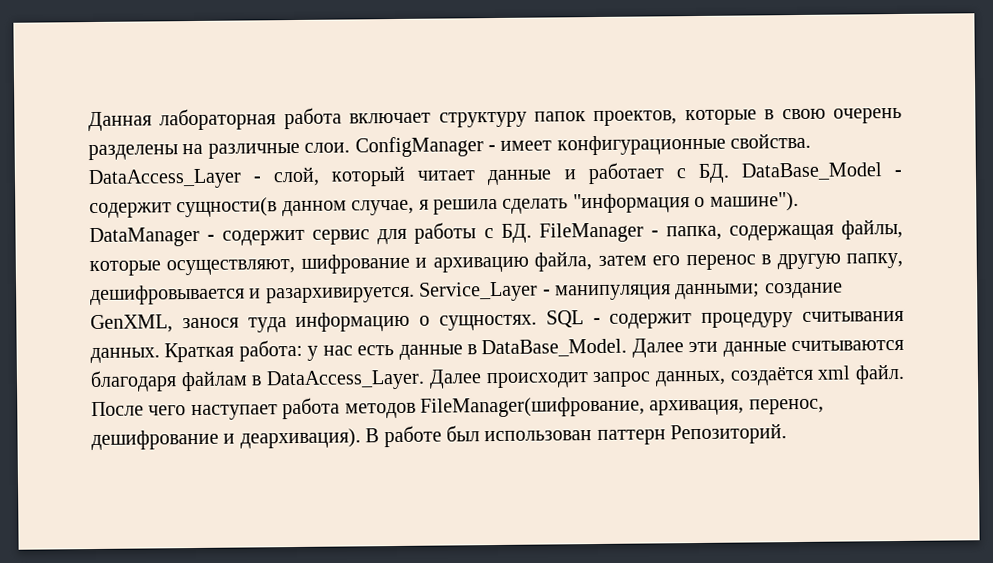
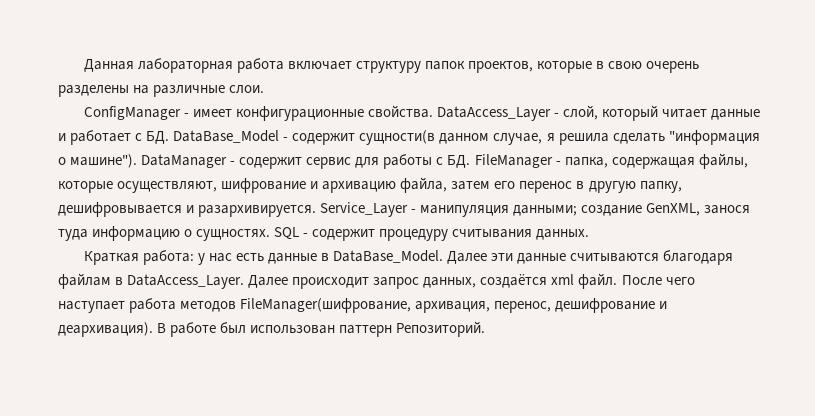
(351, 147) none -> (265, 89) //
(160, 355) none -> (590, 234) //

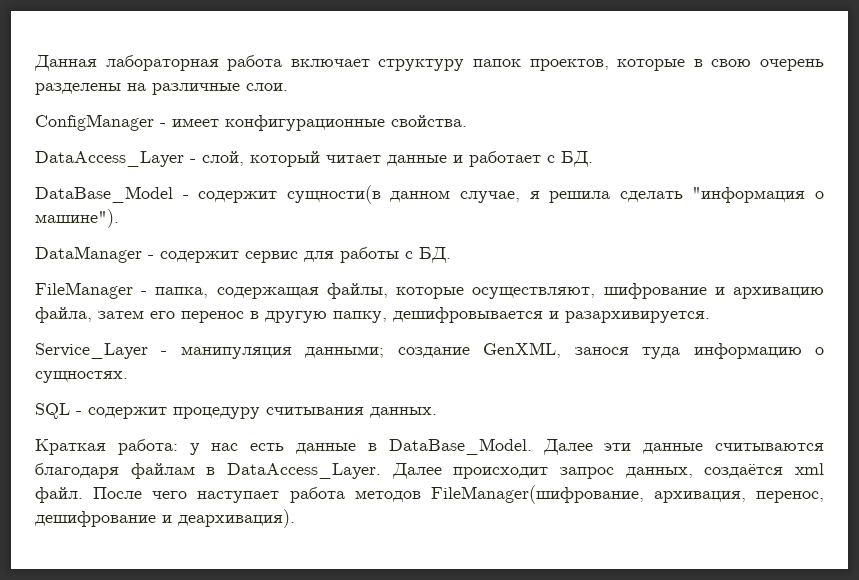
(434, 111) none -> (467, 121) //
(170, 137) none -> (593, 159) //
(138, 161) none -> (119, 218) //
(471, 161) none -> (451, 255) //
(317, 211) none -> (710, 317) //
(271, 235) none -> (128, 377) //
[157,321,486,337] В работе был использован паттерн Репозиторий. -> (295, 518) none

